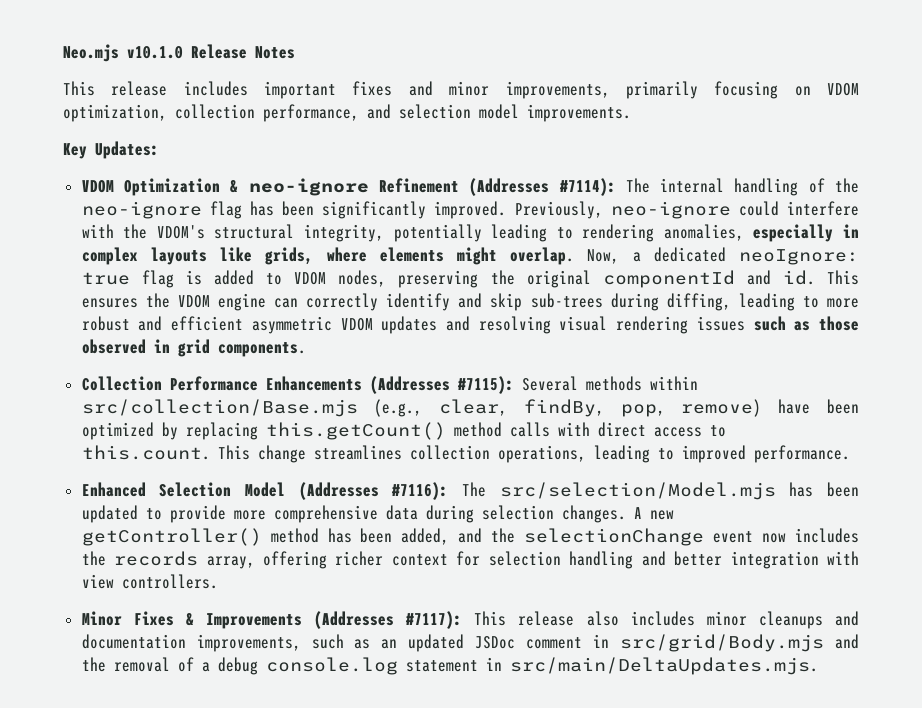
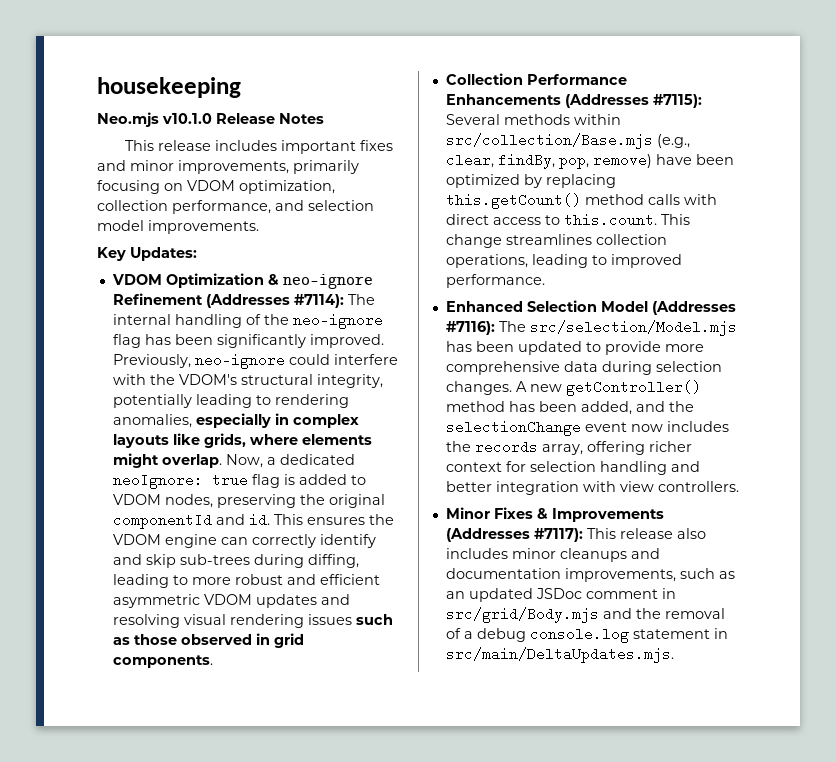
(63, 53) none -> [97,77,241,98] housekeeping //

